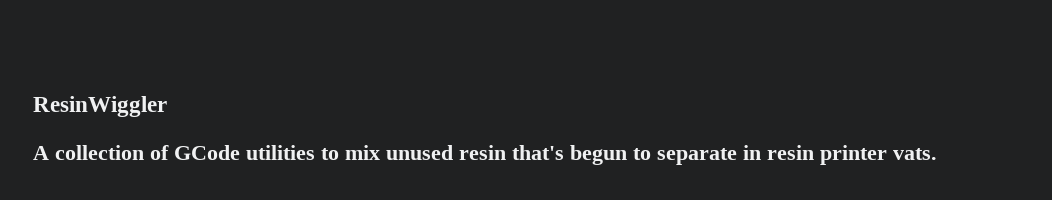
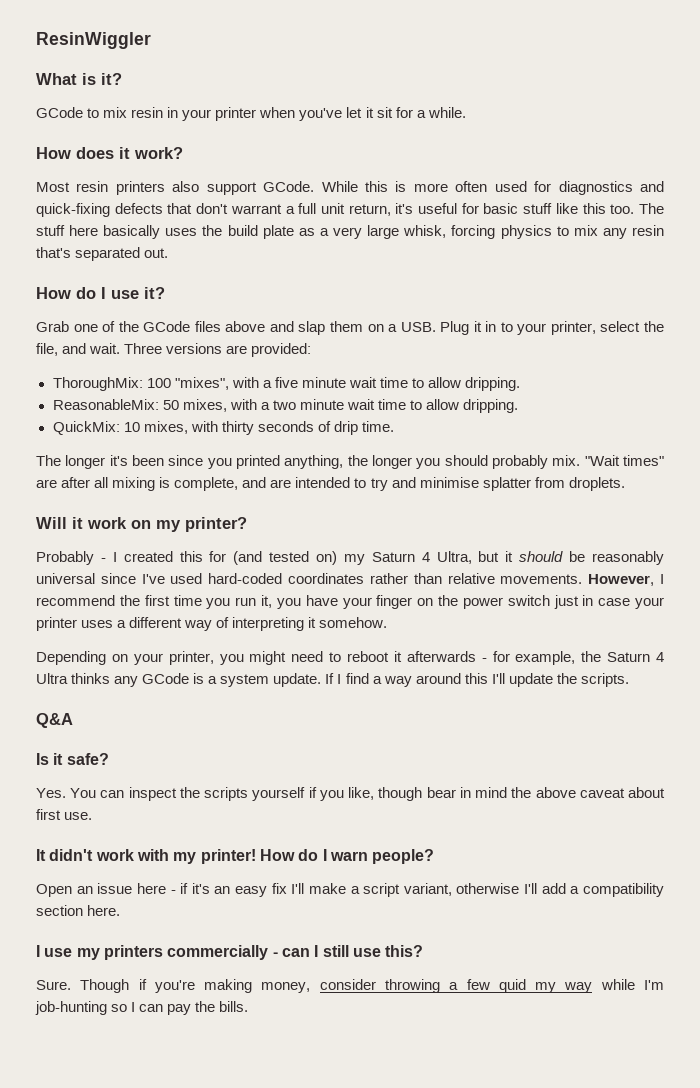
[33,145,937,165] A collection of GCode utilities to mix unused resin that's begun to separate in resin printer vats. -> [36,73,122,85] [36,107,466,121] [36,147,183,159] [36,181,665,195] [36,203,664,217] [36,225,665,239] [36,247,169,261] [36,287,165,299] [36,321,664,335] [36,343,312,357] [52,377,521,391] [52,399,519,413] [52,421,394,435] [36,455,664,469] [36,477,625,491] [36,517,247,532] [36,551,664,565] [36,573,665,586] [36,595,664,609] [36,617,388,631] [36,651,664,665] [36,673,629,687] [36,713,73,728] [36,753,109,765] [36,787,666,801] [36,809,93,820] [36,849,435,864] [36,883,665,897] [36,905,121,916] [36,945,424,960] [36,979,665,993] [35,1001,249,1015] What is it? // GCode to mix resin in your printer when you've let it sit for a while. // How does it work? // Most resin printers also support GCode. While this is more often used for diagnostics and quick-fixing defects that don't warrant a full unit return, it's useful for basic stuff like this too. The stuff here basically uses the build plate as a very large whisk, forcing physics to mix any resin that's separated out. // How do I use it? // Grab one of the GCode files above and slap them on a USB. Plug it in to your printer, select the file, and wait. Three versions are provided: // ThoroughMix: 100 "mixes", with a five minute wait time to allow dripping. // ReasonableMix: 50 mixes, with a two minute wait time to allow dripping. // QuickMix: 10 mixes, with thirty seconds of drip time. // The longer it's been since you printed anything, the longer you should probably mix. "Wait times" are after all mixing is complete, and are intended to try and minimise splatter from droplets. // Will it work on my printer? // Probably - I created this for (and tested on) my Saturn 4 Ultra, but it should be reasonably universal since I've used hard-coded coordinates rather than relative movements. However, I recommend the first time you run it, you have your finger on the power switch just in case your printer uses a different way of interpreting it somehow. // Depending on your printer, you might need to reboot it afterwards - for example, the Saturn 4 Ultra thinks any GCode is a system update. If I find a way around this I'll update the scripts. // Q&A // Is it safe? // Yes. You can inspect the scripts yourself if you like, though bear in mind the above caveat about first use. // It didn't work with my printer! How do I warn people? // Open an issue here - if it's an easy fix I'll make a script variant, otherwise I'll add a compatibility section here. // I use my printers commercially - can I still use this? // Sure. Though if you're making money, consider throwing a few quid my way while I'm job-hunting so I can pay the bills.

